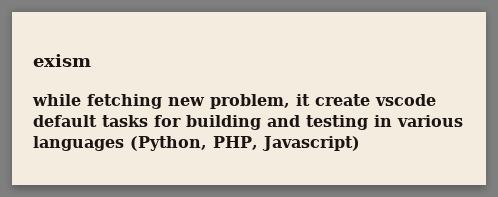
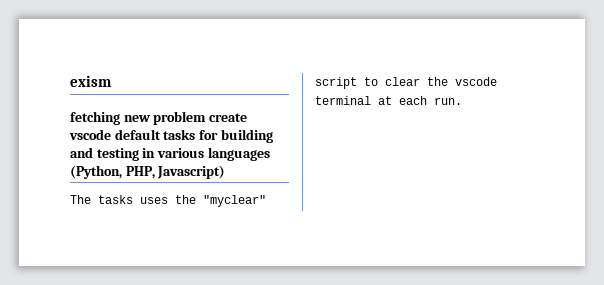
[32,94,81,106] while -> (112, 81) none
[210,94,310,109] problem, it -> [153,111,207,125] problem
(360, 143) none -> [70,195,266,207] [315,77,497,89] [315,96,462,105] // The tasks uses the "myclear" script to clear the vscode terminal at each run.

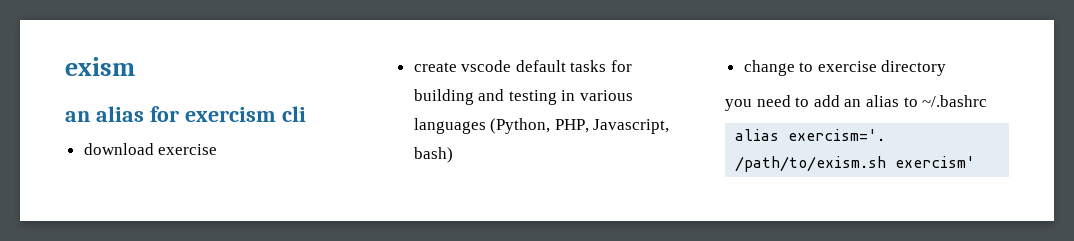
[70,111,207,125] fetching new problem -> [65,106,306,122] [83,143,218,155] an alias for exercism cli // download exercise //
[157,165,226,179] [70,195,266,207] [315,77,497,89] [315,96,462,105] Javascript) // The tasks uses the "myclear" script to clear the vscode terminal at each run. -> [593,119,670,134] [413,147,453,163] [743,60,947,76] [725,95,988,111] [735,129,886,141] [735,156,976,172] Javascript, bash) // change to exercise directory // you need to add an alias to ~/.bashrc // alias exercism='. /path/to/exism.sh exercism'

